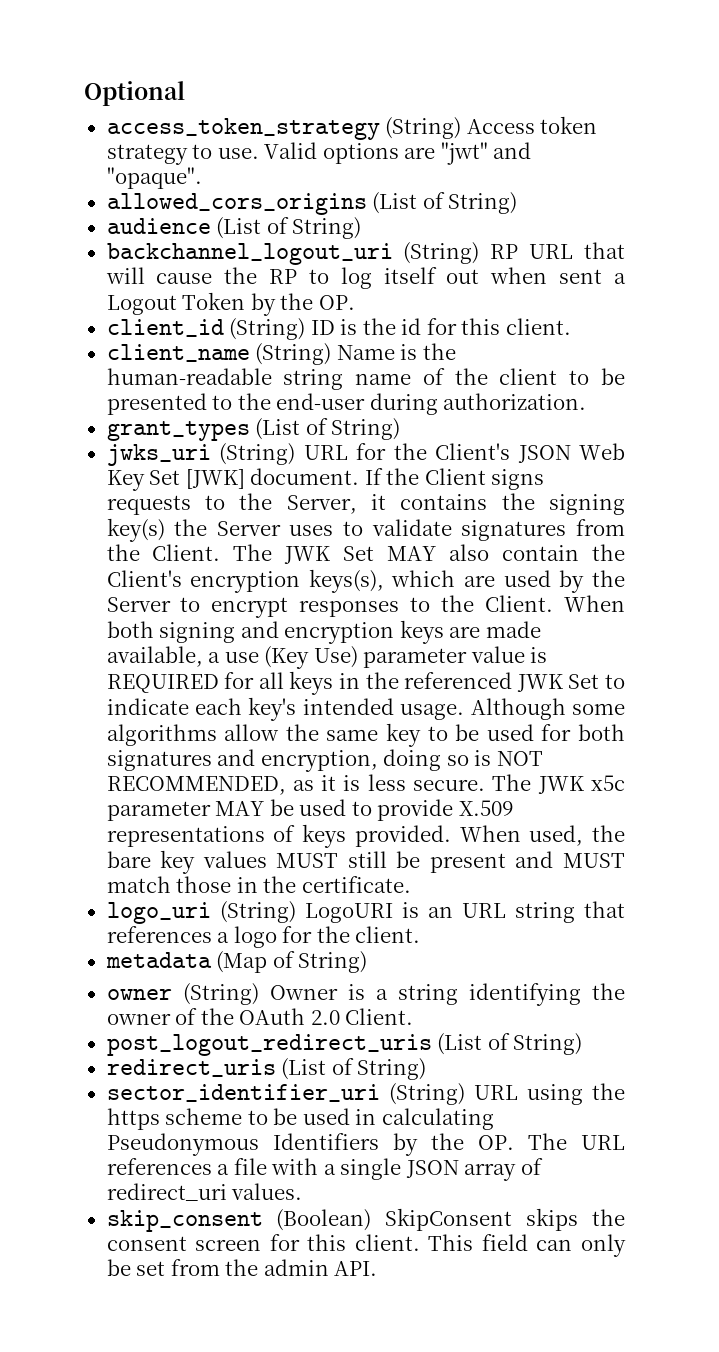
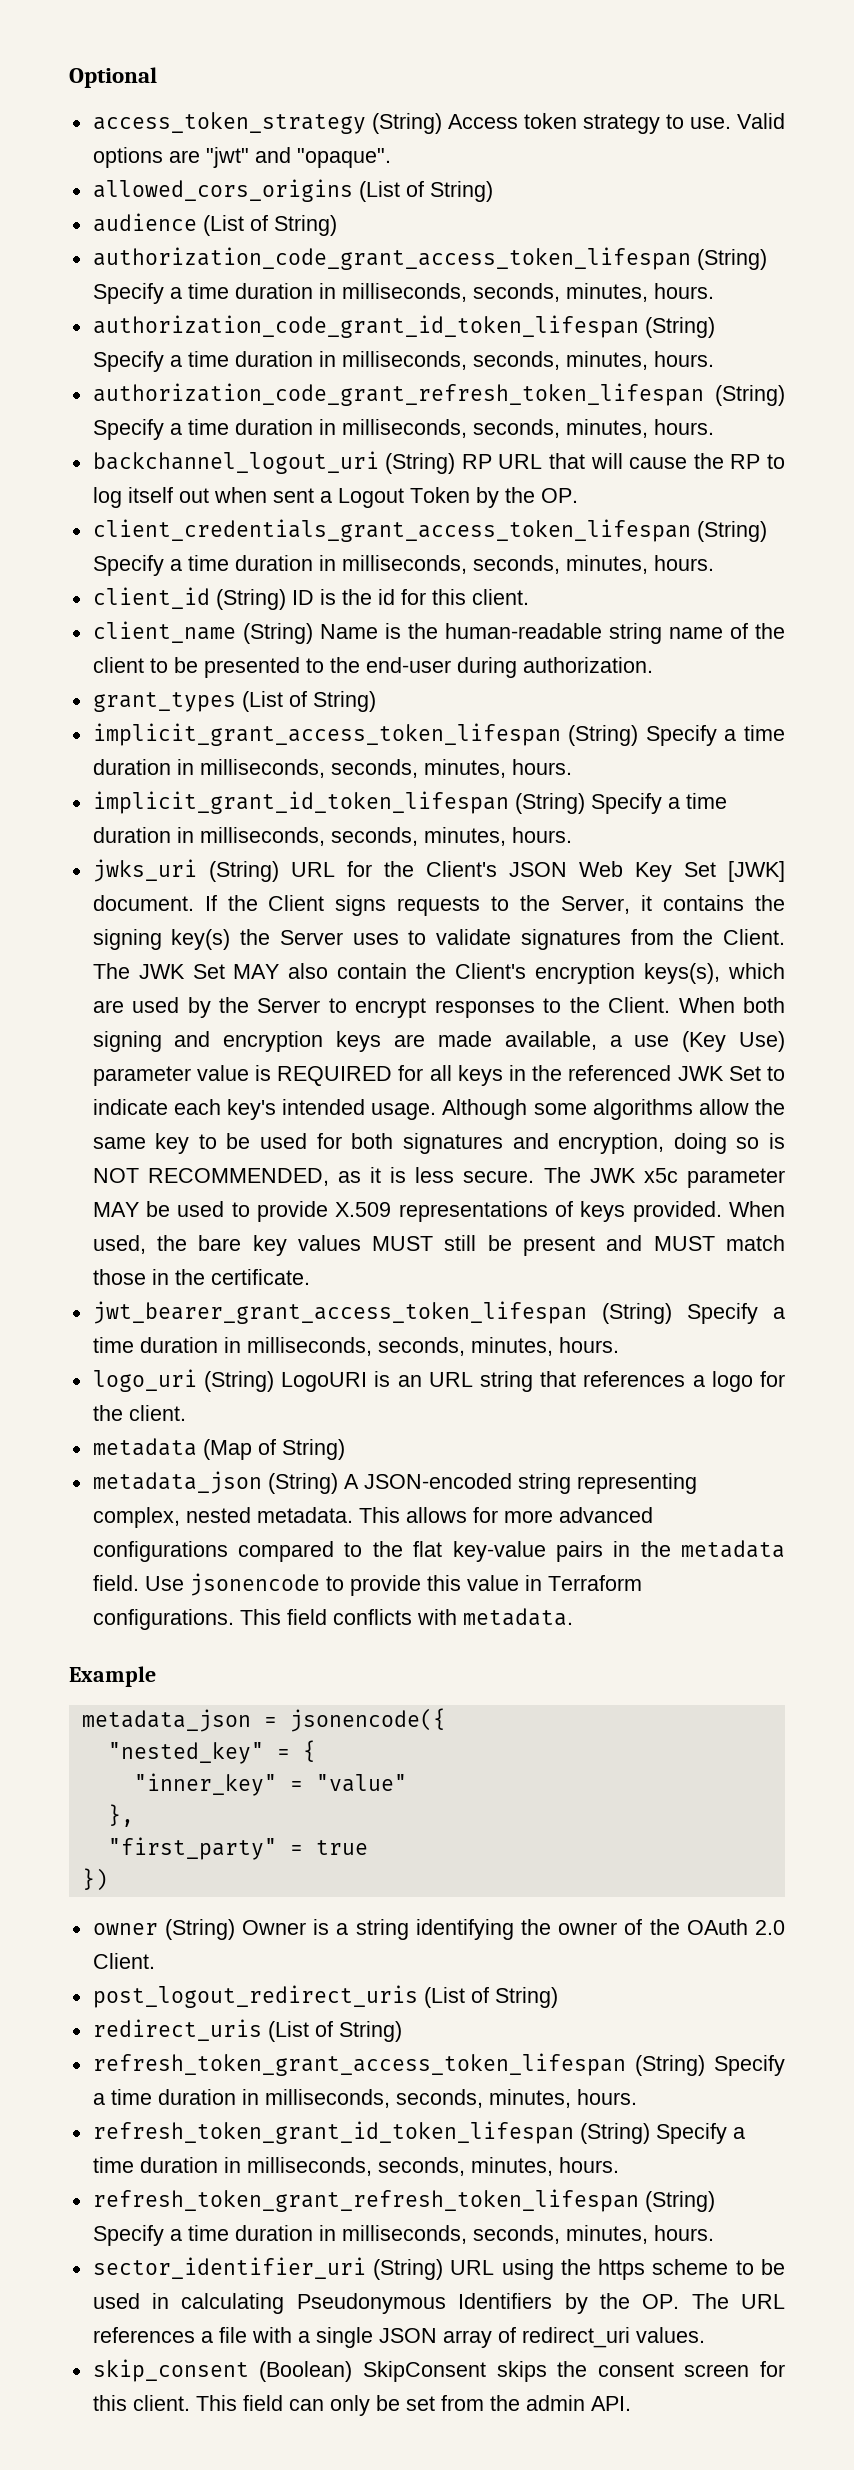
(362, 228) none -> [92,247,767,270] [92,283,714,304] [92,315,715,338] [92,351,714,372] [92,383,785,406] [92,419,714,440] // authorization_code_grant_access_token_lifespan (String) Specify a time duration in milliseconds, seconds, minutes, hours. // authorization_code_grant_id_token_lifespan (String) Specify a time duration in milliseconds, seconds, minutes, hours. // authorization_code_grant_refresh_token_lifespan (String) Specify a time duration in milliseconds, seconds, minutes, hours.
(355, 302) none -> [92,519,767,542] [92,555,714,576] // client_credentials_grant_access_token_lifespan (String) Specify a time duration in milliseconds, seconds, minutes, hours.
(401, 429) none -> [92,723,785,746] [92,759,572,778] [92,791,727,814] [92,827,572,846] // implicit_grant_access_token_lifespan (String) Specify a time duration in milliseconds, seconds, minutes, hours. // implicit_grant_id_token_lifespan (String) Specify a time duration in milliseconds, seconds, minutes, hours.
(411, 884) none -> [92,1301,785,1324] [92,1337,619,1356] // jwt_bearer_grant_access_token_lifespan (String) Specify a time duration in milliseconds, seconds, minutes, hours.
(368, 962) none -> [92,1471,697,1494] [92,1507,653,1528] [92,1540,785,1562] [92,1573,642,1596] [92,1608,573,1630] [69,1666,156,1687] [81,1708,446,1732] [107,1740,316,1764] [133,1773,407,1796] [107,1804,134,1827] [107,1837,368,1860] [81,1868,108,1891] // metadata_json (String) A JSON-encoded string representing complex, nested metadata. This allows for more advanced configurations compared to the flat key-value pairs in the metadata field. Use jsonencode to provide this value in Terraform configurations. This field conflicts with metadata. // Example // metadata_json = jsonencode({ // "nested_key" = { // "inner_key" = "value" // }, // "first_party" = true // })
(427, 1069) none -> [92,2053,785,2076] [92,2089,637,2108] [92,2121,745,2144] [92,2157,619,2176] [92,2189,715,2212] [92,2225,714,2246] // refresh_token_grant_access_token_lifespan (String) Specify a time duration in milliseconds, seconds, minutes, hours. // refresh_token_grant_id_token_lifespan (String) Specify a time duration in milliseconds, seconds, minutes, hours. // refresh_token_grant_refresh_token_lifespan (String) Specify a time duration in milliseconds, seconds, minutes, hours.

